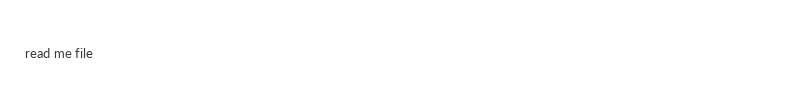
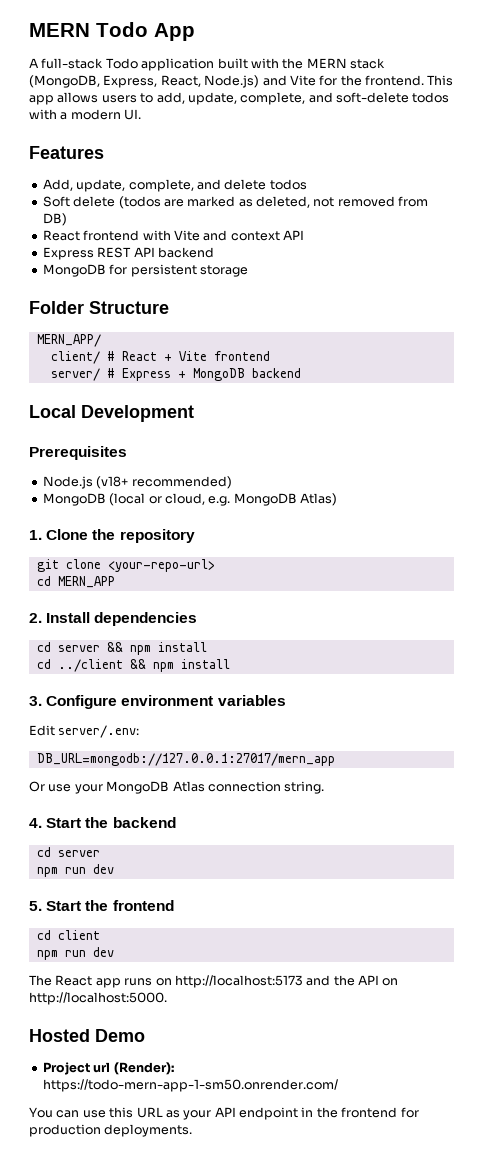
[25,48,94,58] read me file -> [29,22,195,41] [29,58,385,71] [29,75,454,88] [29,92,450,105] [29,109,142,120] [29,146,104,159] [42,179,307,192] [42,196,429,209] [42,213,67,226] [42,230,304,241] [42,247,214,260] [42,264,248,277] [29,301,169,314] [36,334,101,347] [50,351,270,364] [50,368,301,381] [29,405,194,422] [29,446,127,460] [42,476,232,489] [42,493,337,506] [29,529,195,543] [36,559,215,572] [36,576,115,588] [29,612,198,626] [36,642,207,655] [36,659,230,672] [29,695,286,709] [29,725,140,738] [36,753,335,766] [29,781,325,794] [29,817,176,828] [36,847,100,857] [36,864,114,877] [29,900,174,911] [36,930,100,940] [36,947,114,960] [29,975,399,988] [29,992,167,1005] [29,1029,145,1042] [42,1062,174,1075] [42,1079,338,1092] [29,1107,419,1120] [29,1124,193,1137] MERN Todo App // A full-stack Todo application built with the MERN stack (MongoDB, Express, React, Node.js) and Vite for the frontend. This app allows users to add, update, complete, and soft-delete todos with a modern UI. // Features // Add, update, complete, and delete todos // Soft delete (todos are marked as deleted, not removed from DB) // React frontend with Vite and context API // Express REST API backend // MongoDB for persistent storage // Folder Structure // MERN_APP/ // client/ # React + Vite frontend // server/ # Express + MongoDB backend // Local Development // Prerequisites // Node.js (v18+ recommended) // MongoDB (local or cloud, e.g. MongoDB Atlas) // 1. Clone the repository // git clone <your-repo-url> // cd MERN_APP // 2. Install dependencies // cd server && npm install // cd ../client && npm install // 3. Configure environment variables // Edit server/.env: // DB_URL=mongodb://127.0.0.1:27017/mern_app // Or use your MongoDB Atlas connection string. // 4. Start the backend // cd server // npm run dev // 5. Start the frontend // cd client // npm run dev // The React app runs on http://localhost:5173 and the API on http://localhost:5000. // Hosted Demo // Project url (Render): https://todo-mern-app-1-sm50.onrender.com/ // You can use this URL as your API endpoint in the frontend for production deployments.

